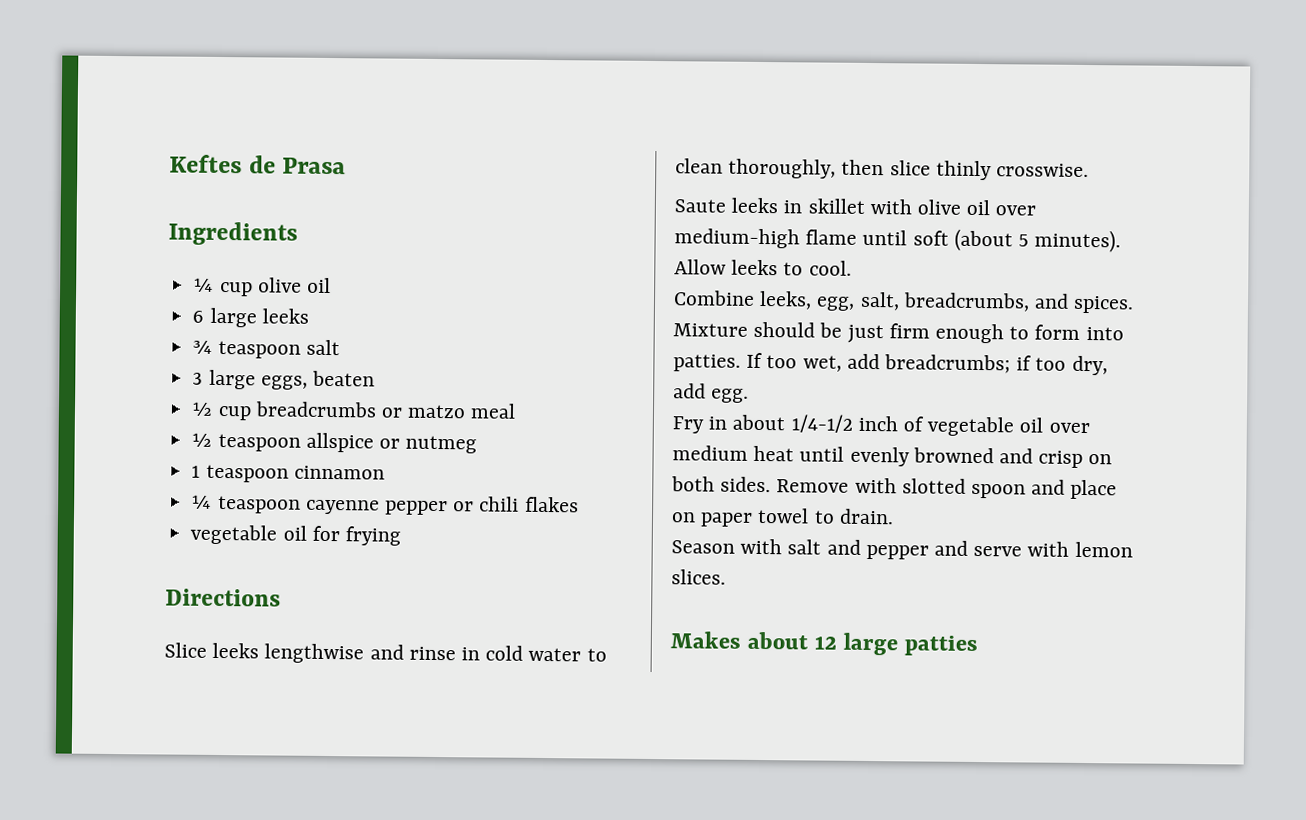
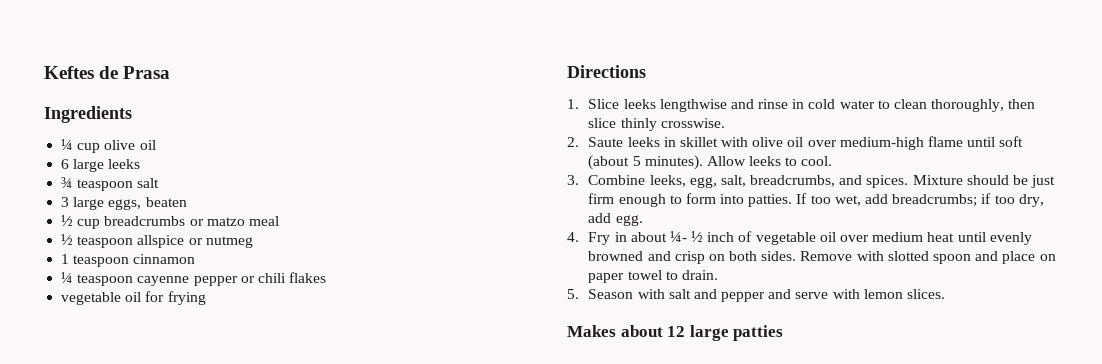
(281, 597) none -> [567,99,579,109] 1.
(1090, 170) none -> [567,137,579,147] 2.
(852, 268) none -> [567,175,579,185] 3.
(750, 395) none -> [567,232,579,242] 4.
[790,414,853,433] 1/4-1/2 -> [669,231,704,242] ¼- ½
(894, 516) none -> [567,289,579,299] 5.

